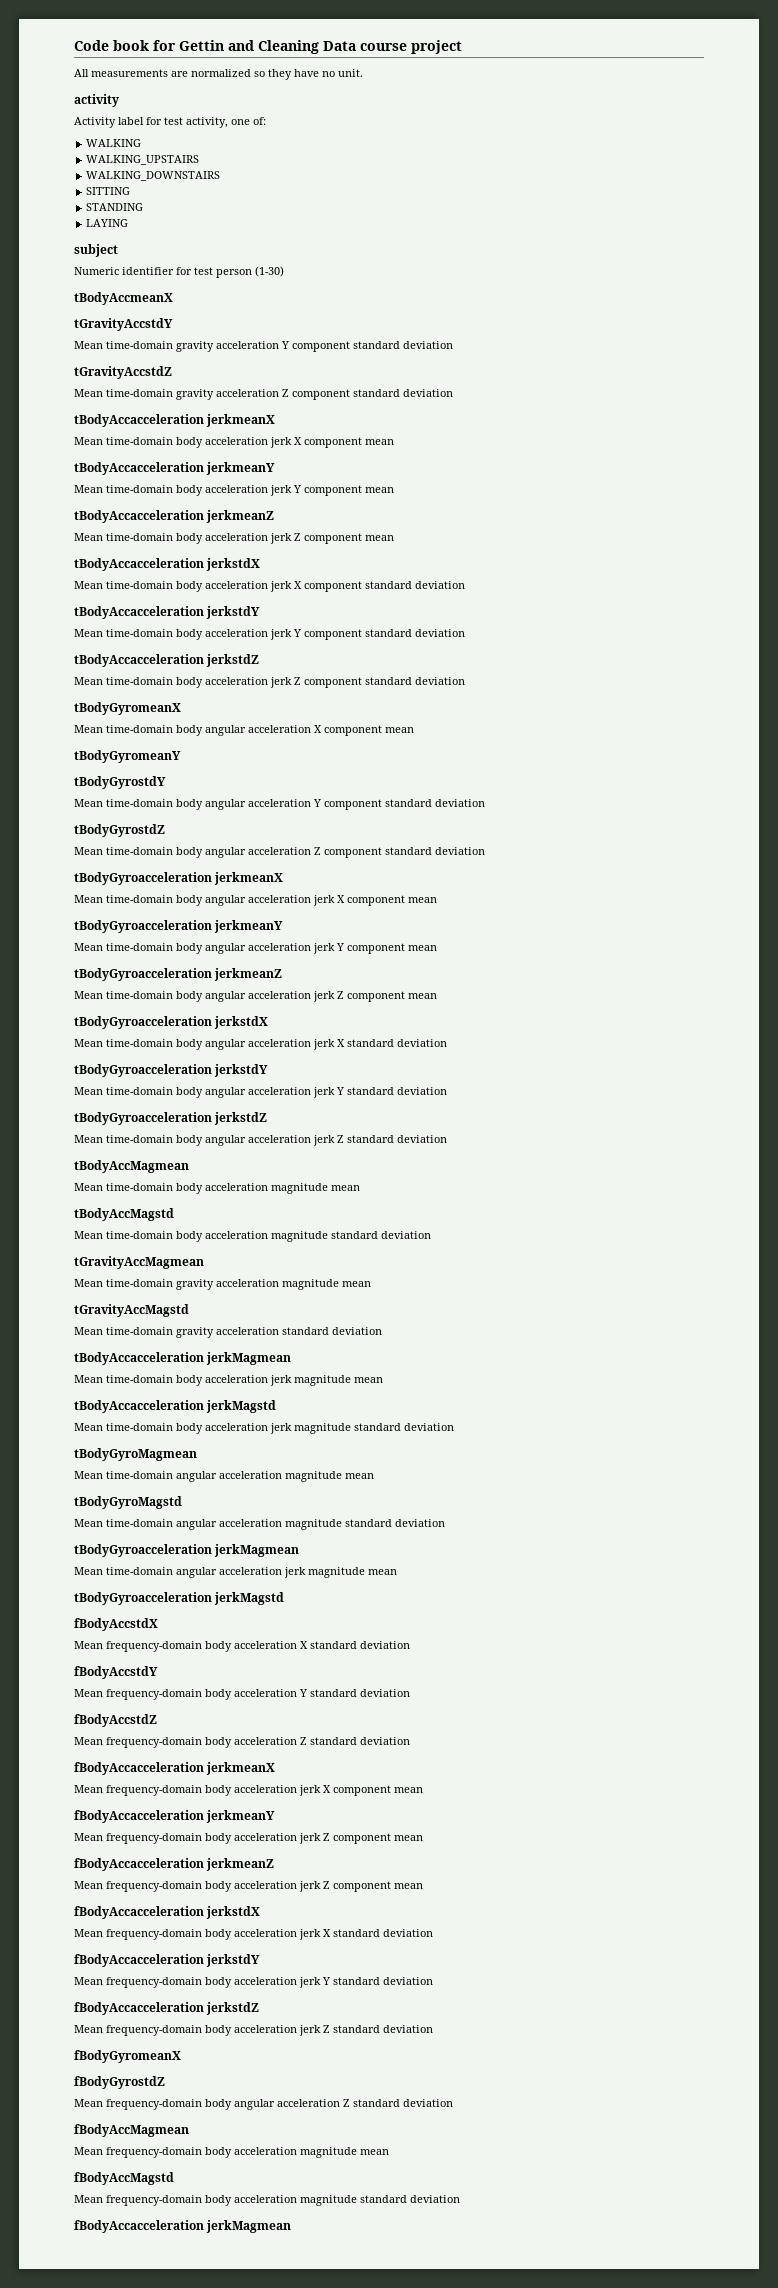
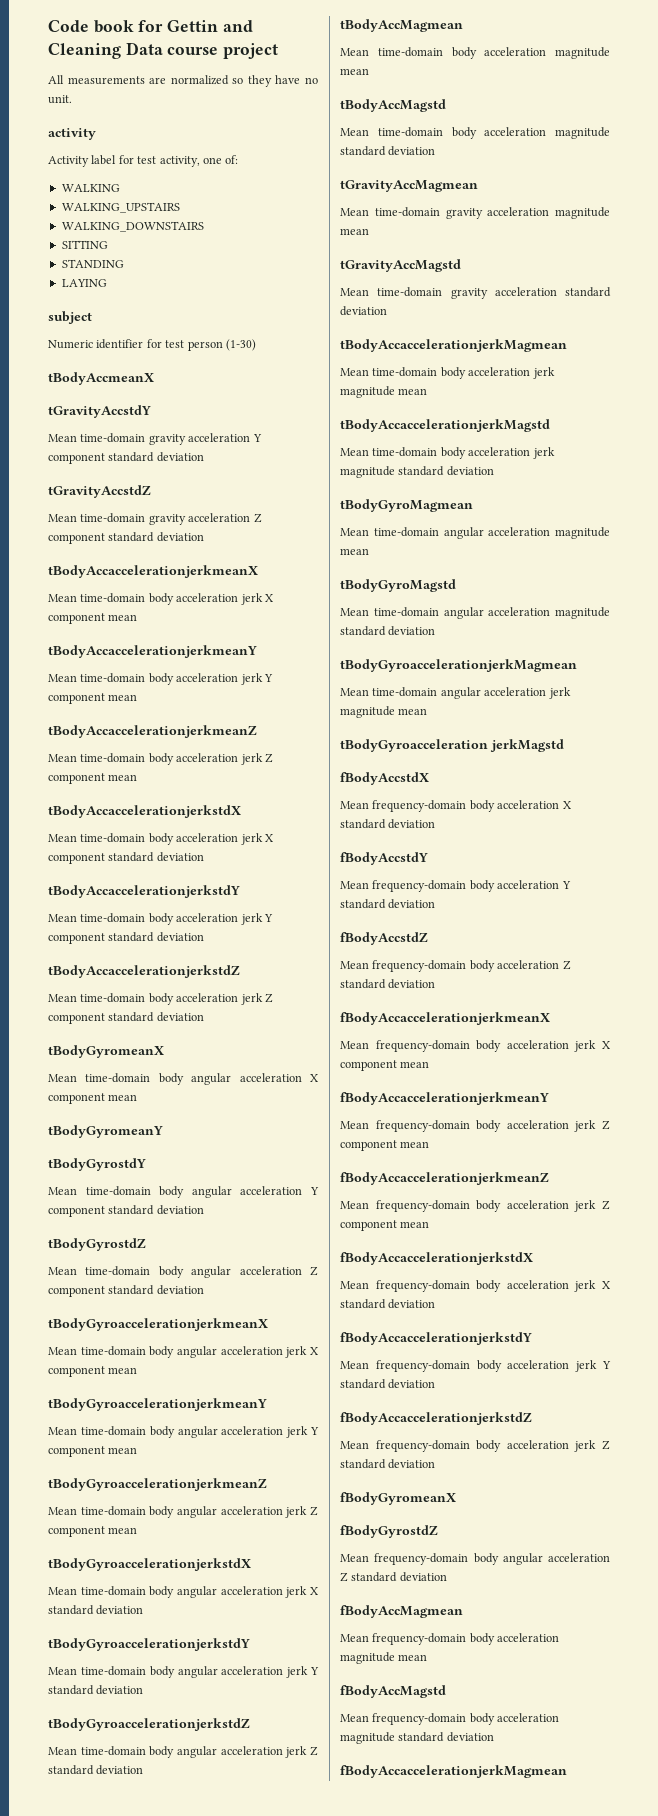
[74,414,276,427] tBodyAccacceleration jerkmeanX -> [48,565,258,578] tBodyAccaccelerationjerkmeanX
[74,462,276,475] tBodyAccacceleration jerkmeanY -> [48,645,257,658] tBodyAccaccelerationjerkmeanY
[74,510,275,523] tBodyAccacceleration jerkmeanZ -> [48,725,257,738] tBodyAccaccelerationjerkmeanZ
[74,558,261,571] tBodyAccacceleration jerkstdX -> [48,805,241,818] tBodyAccaccelerationjerkstdX
[74,606,261,619] tBodyAccacceleration jerkstdY -> [48,885,240,898] tBodyAccaccelerationjerkstdY
[74,654,260,667] tBodyAccacceleration jerkstdZ -> [48,965,240,978] tBodyAccaccelerationjerkstdZ
[74,872,284,885] tBodyGyroacceleration jerkmeanX -> [48,1318,268,1331] tBodyGyroaccelerationjerkmeanX
[74,920,284,933] tBodyGyroacceleration jerkmeanY -> [48,1398,267,1411] tBodyGyroaccelerationjerkmeanY
[74,968,283,981] tBodyGyroacceleration jerkmeanZ -> [48,1478,267,1491] tBodyGyroaccelerationjerkmeanZ
[74,1016,269,1029] tBodyGyroacceleration jerkstdX -> [48,1558,251,1571] tBodyGyroaccelerationjerkstdX
[74,1064,269,1077] tBodyGyroacceleration jerkstdY -> [48,1638,250,1651] tBodyGyroaccelerationjerkstdY
[74,1112,268,1125] tBodyGyroacceleration jerkstdZ -> [48,1718,250,1731] tBodyGyroaccelerationjerkstdZ
[74,1352,292,1365] tBodyAccacceleration jerkMagmean -> [340,339,567,352] tBodyAccaccelerationjerkMagmean
[74,1400,277,1413] tBodyAccacceleration jerkMagstd -> [340,419,550,432] tBodyAccaccelerationjerkMagstd
[74,1544,300,1557] tBodyGyroacceleration jerkMagmean -> [340,659,577,672] tBodyGyroaccelerationjerkMagmean
[74,1762,276,1775] fBodyAccacceleration jerkmeanX -> [340,1012,550,1025] fBodyAccaccelerationjerkmeanX
[74,1810,276,1823] [74,1833,423,1844] [74,1858,275,1871] [74,1881,423,1892] [74,1906,261,1919] fBodyAccacceleration jerkmeanY // Mean frequency-domain body acceleration jerk Z component mean // fBodyAccacceleration jerkmeanZ // Mean frequency-domain body acceleration jerk Z component mean // fBodyAccacceleration jerkstdX -> [340,1092,549,1105] [340,1120,610,1132] [340,1140,430,1151] [340,1172,549,1185] [340,1200,610,1212] [340,1220,430,1231] [340,1252,533,1265] fBodyAccaccelerationjerkmeanY // Mean frequency-domain body acceleration jerk Z component mean // fBodyAccaccelerationjerkmeanZ // Mean frequency-domain body acceleration jerk Z component mean // fBodyAccaccelerationjerkstdX
[74,1954,261,1967] fBodyAccacceleration jerkstdY -> [340,1332,532,1345] fBodyAccaccelerationjerkstdY
[74,2002,260,2015] fBodyAccacceleration jerkstdZ -> [340,1412,532,1425] fBodyAccaccelerationjerkstdZ
[74,2220,292,2233] fBodyAccacceleration jerkMagmean -> [340,1765,567,1778] fBodyAccaccelerationjerkMagmean

